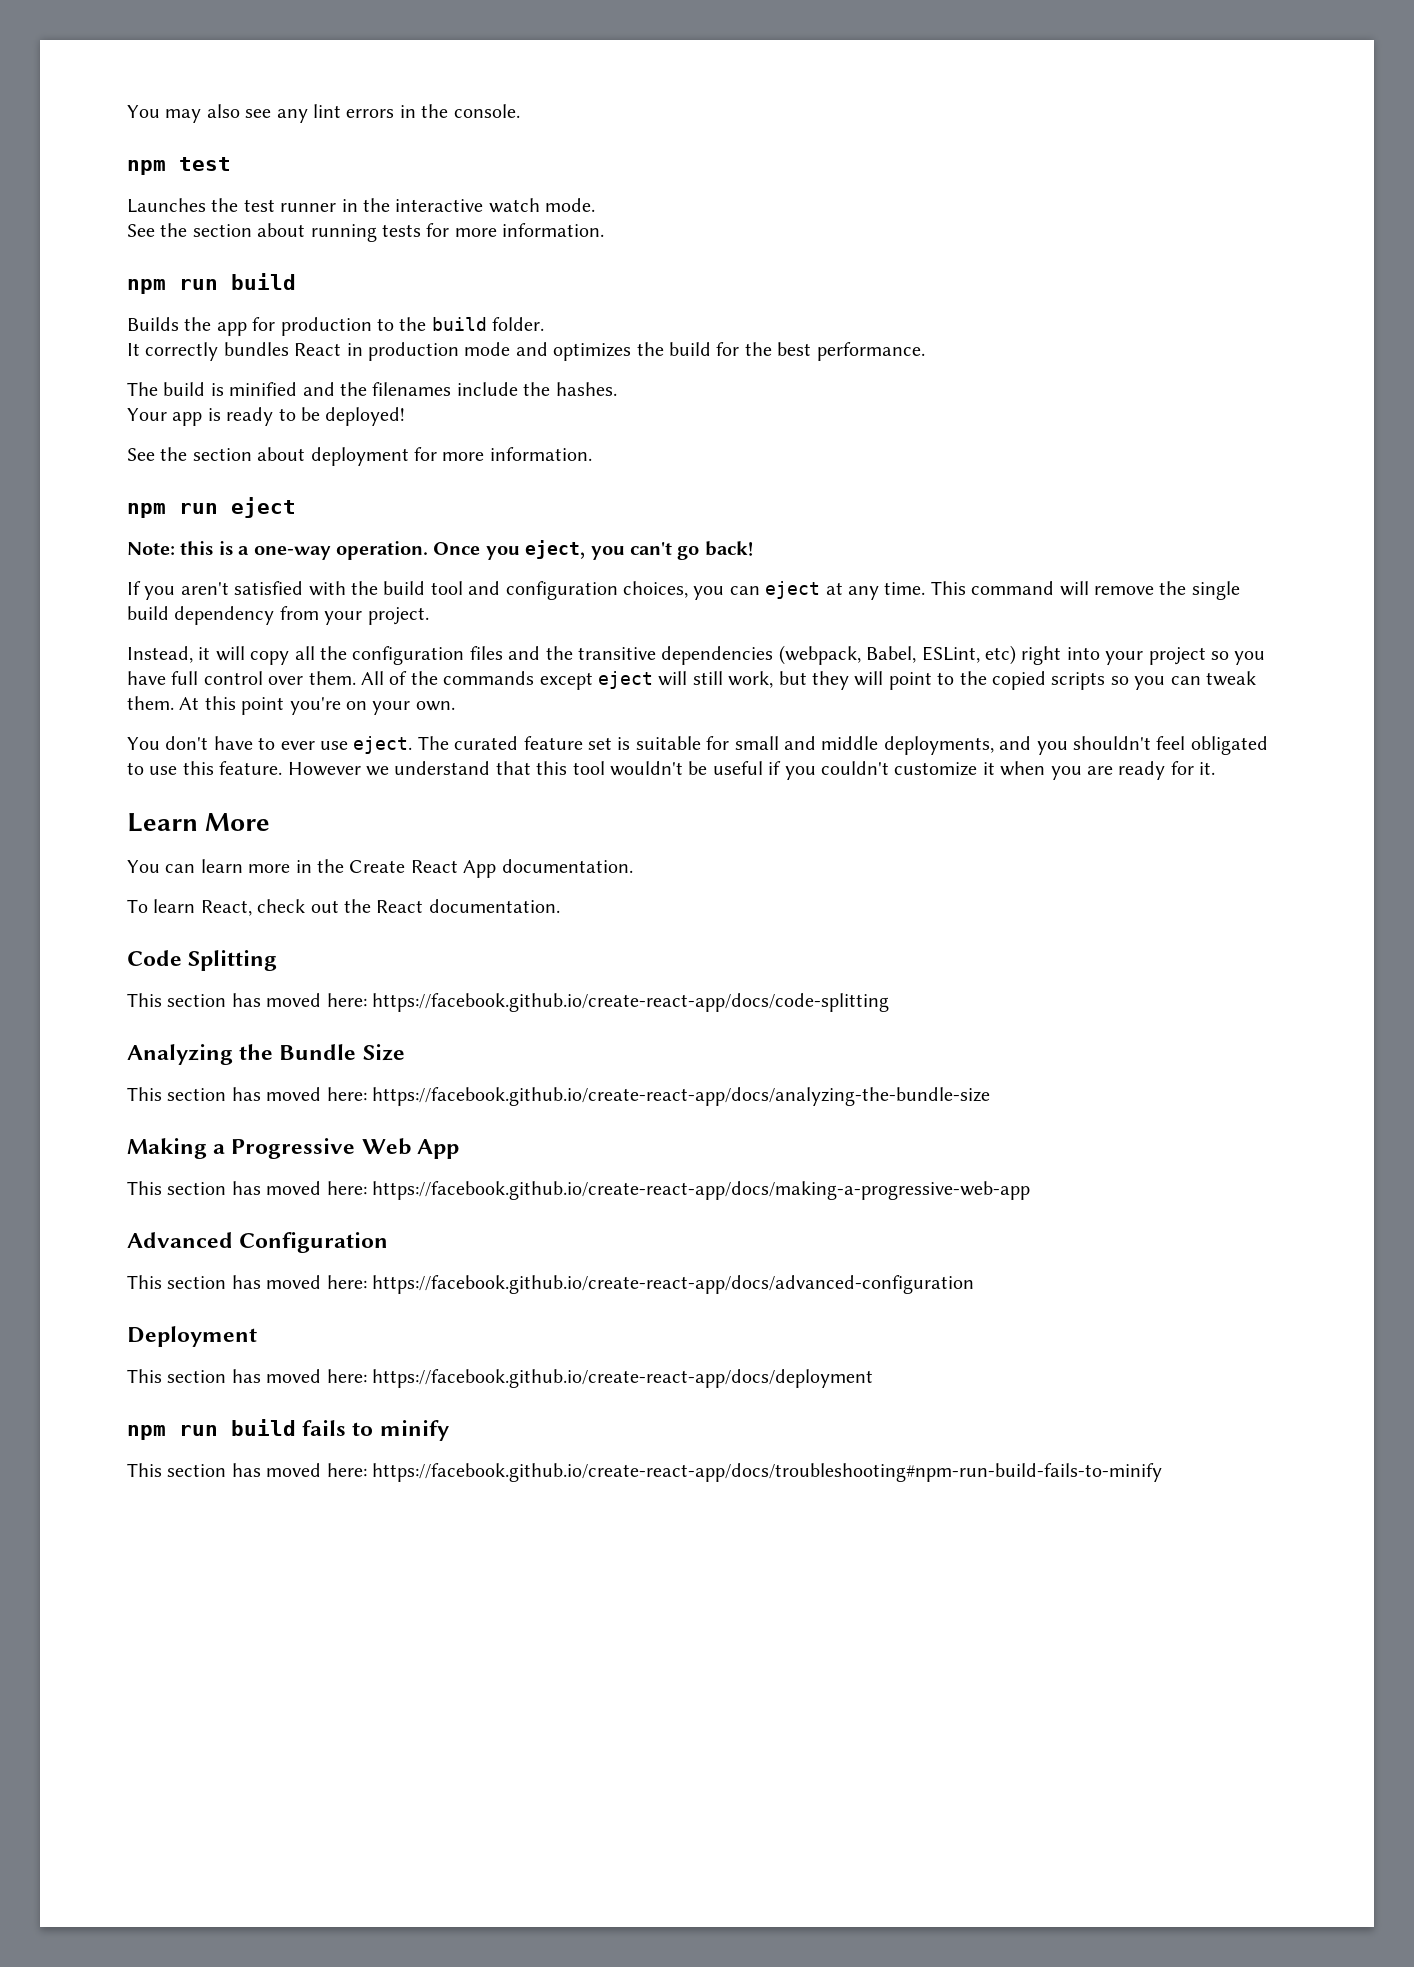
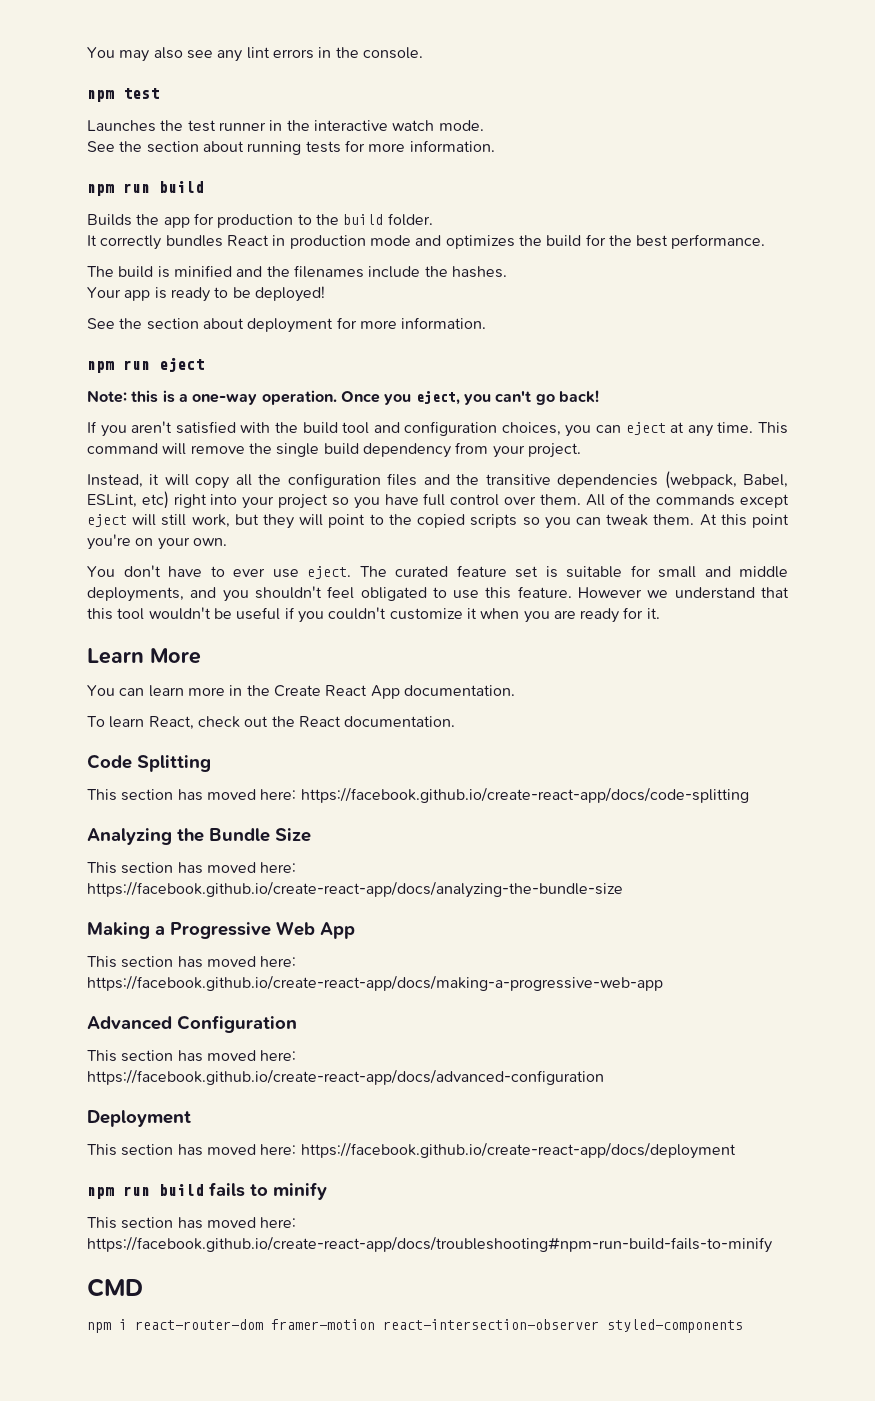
(1162, 1472) none -> [87,1278,143,1297] [87,1319,743,1333] // CMD // npm i react-router-dom framer-motion react-intersection-observer styled-components

